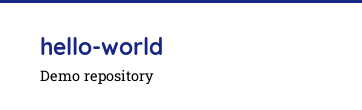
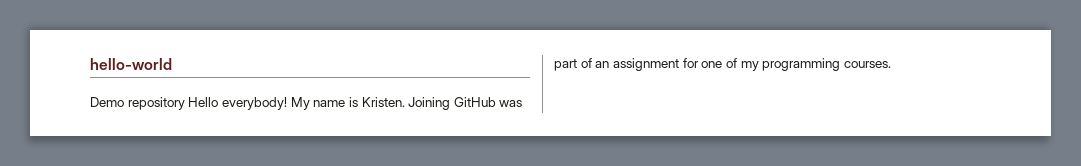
(154, 77) none -> [188,97,523,110] [554,58,891,71] Hello everybody! My name is Kristen. Joining GitHub was part of an assignment for one of my programming courses.

